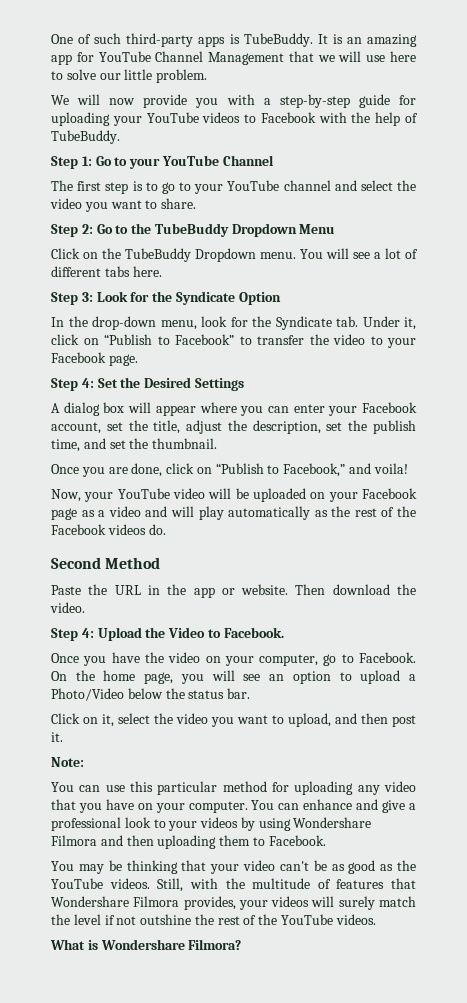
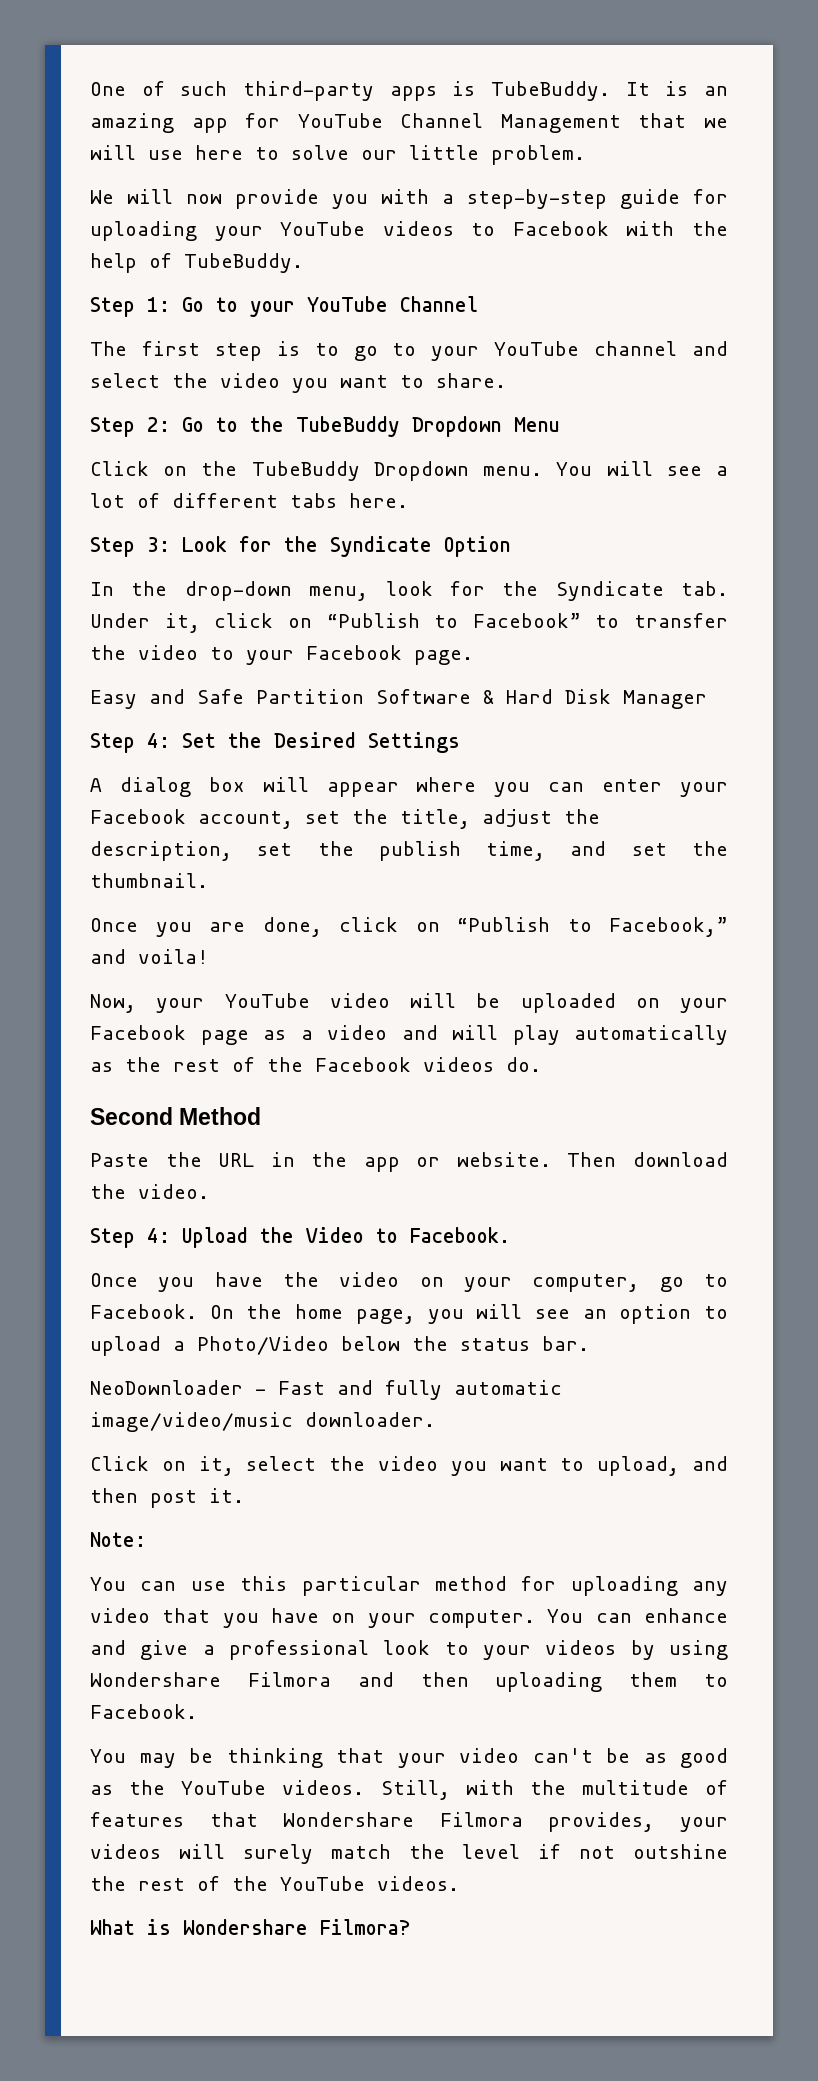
(138, 360) none -> [90,689,707,709] // Easy and Safe Partition Software & Hard Disk Manager
(251, 693) none -> [90,1380,562,1400] [90,1412,435,1432] // NeoDownloader - Fast and fully automatic image/video/music downloader.

